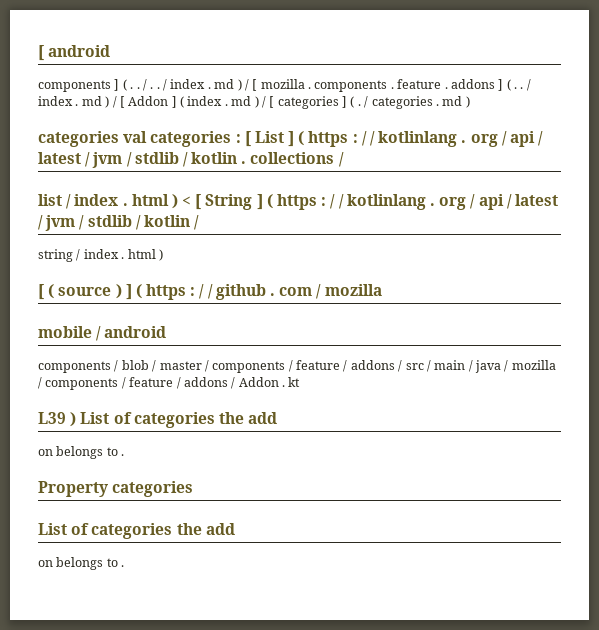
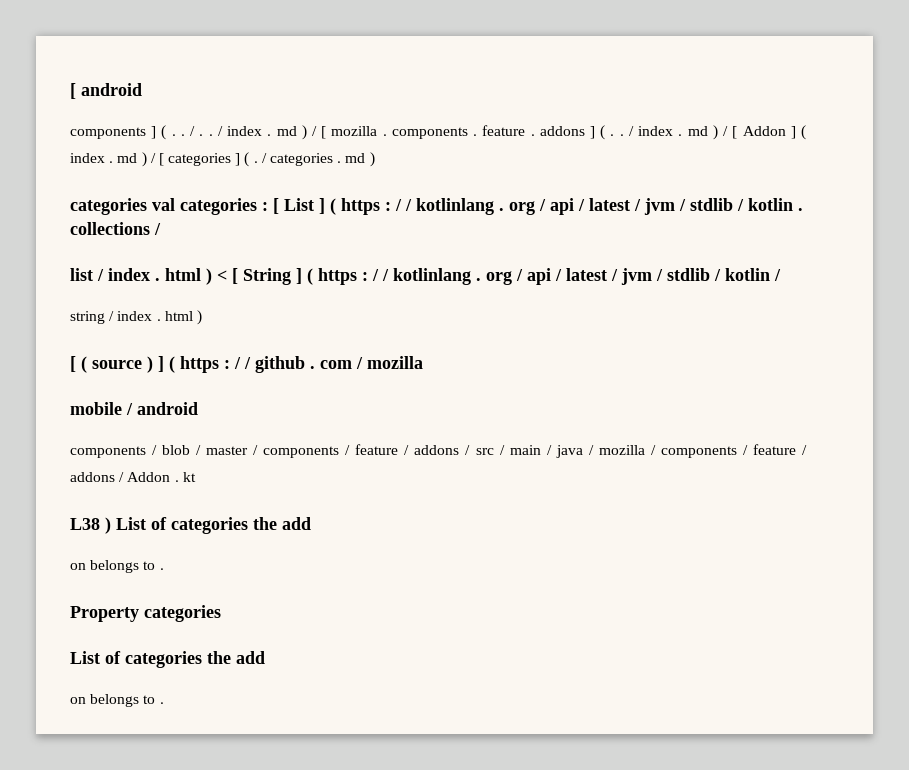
[38,412,66,424] L39 -> [70,518,100,530] L38

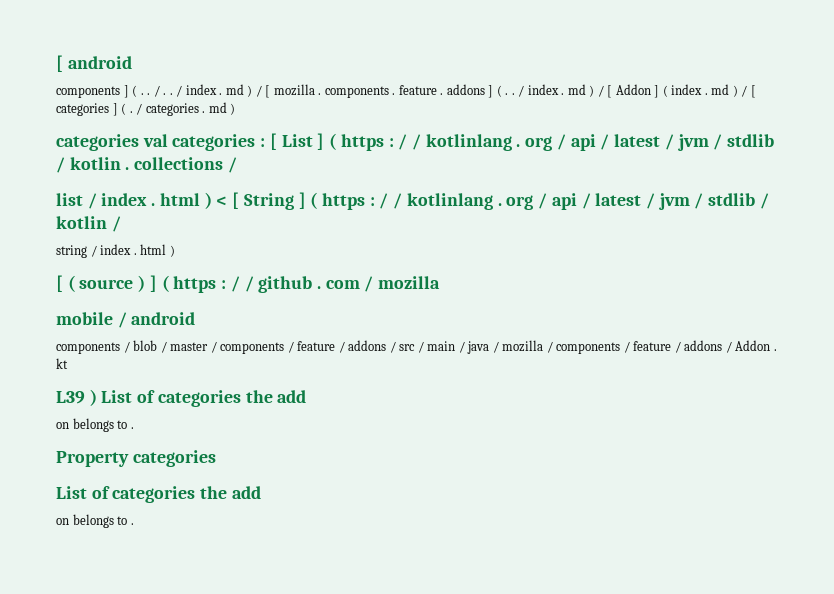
[70,518,100,530] L38 -> [56,391,85,404] L39

